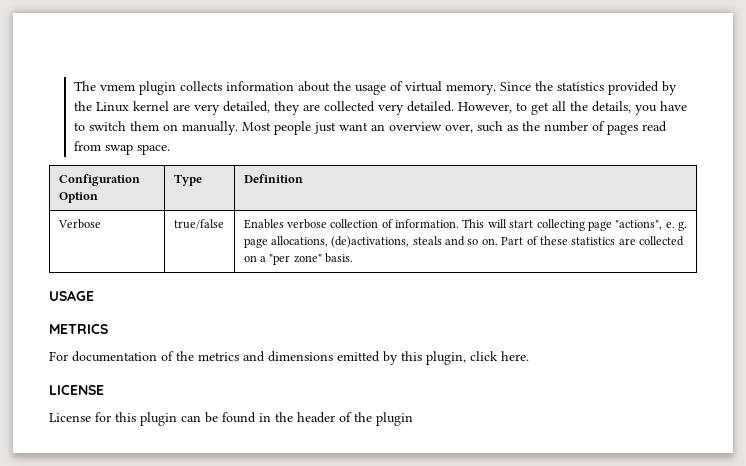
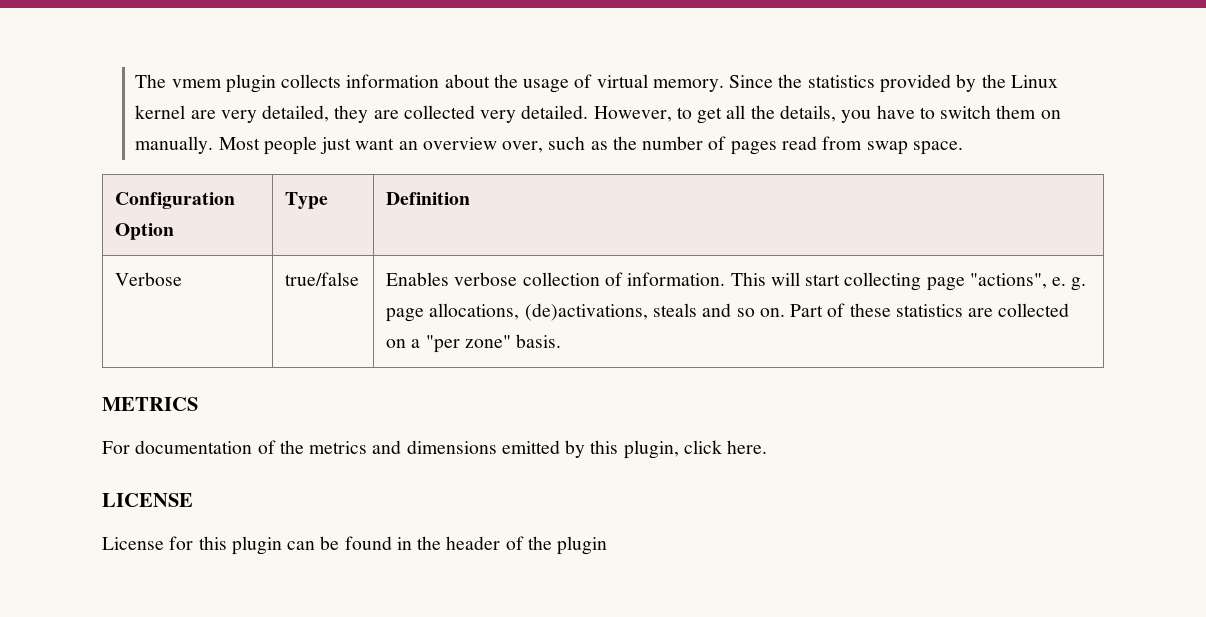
[49,290,94,301] // USAGE -> (562, 341) none

